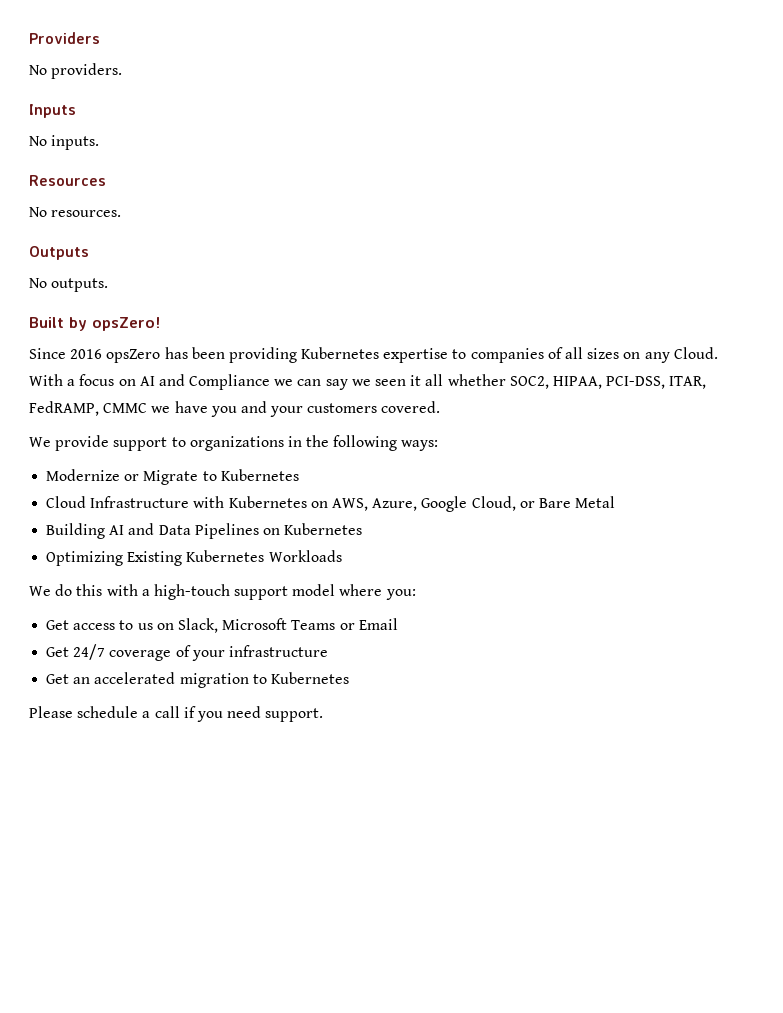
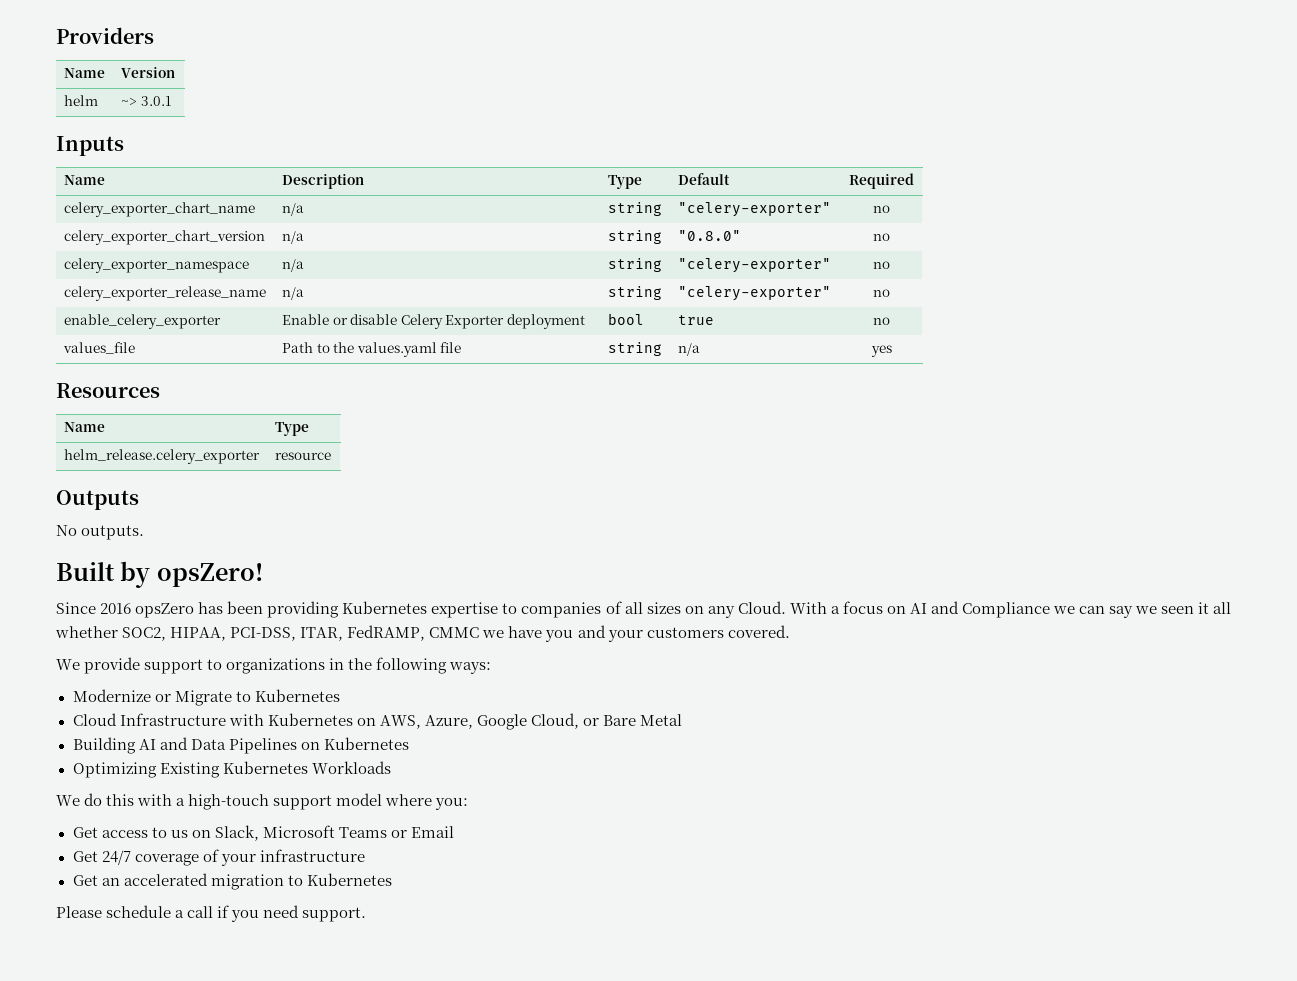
[29,63,123,79] [29,104,76,118] [29,135,100,150] [29,175,106,186] [29,207,122,217] // No providers. // Inputs // No inputs. // Resources // No resources. -> [63,68,105,78] [120,67,175,78] [63,95,98,106] [120,96,171,106] [56,136,124,156] [63,175,105,185] [281,174,364,189] [607,175,642,189] [677,173,730,185] [849,173,914,189] [63,202,255,217] [281,203,304,216] [607,202,662,216] [677,202,831,217] [873,205,890,213] [63,230,265,245] [281,231,304,244] [607,230,662,244] [677,230,741,241] [873,233,890,241] [63,258,249,273] [281,259,304,272] [607,258,662,272] [677,258,831,273] [873,261,890,269] [63,286,266,301] [281,287,304,300] [607,286,662,300] [677,286,831,301] [873,289,890,297] [63,314,221,329] [281,314,586,329] [607,313,644,325] [677,315,714,325] [873,317,890,325] [62,342,135,354] [281,342,462,357] [607,342,662,356] [677,343,700,356] [870,345,892,357] [56,383,160,398] [63,422,105,432] [274,422,309,436] [63,449,260,464] [274,452,331,460] // Name | Version // helm | ~> 3.0.1 // Inputs // Name | Description | Type | Default | Required // celery_exporter_chart_name | n/a | string | "celery-exporter" | no // celery_exporter_chart_version | n/a | string | "0.8.0" | no // celery_exporter_namespace | n/a | string | "celery-exporter" | no // celery_exporter_release_name | n/a | string | "celery-exporter" | no // enable_celery_exporter | Enable or disable Celery Exporter deployment | bool | true | no // values_file | Path to the values.yaml file | string | n/a | yes // Resources // Name | Type // helm_release.celery_exporter | resource

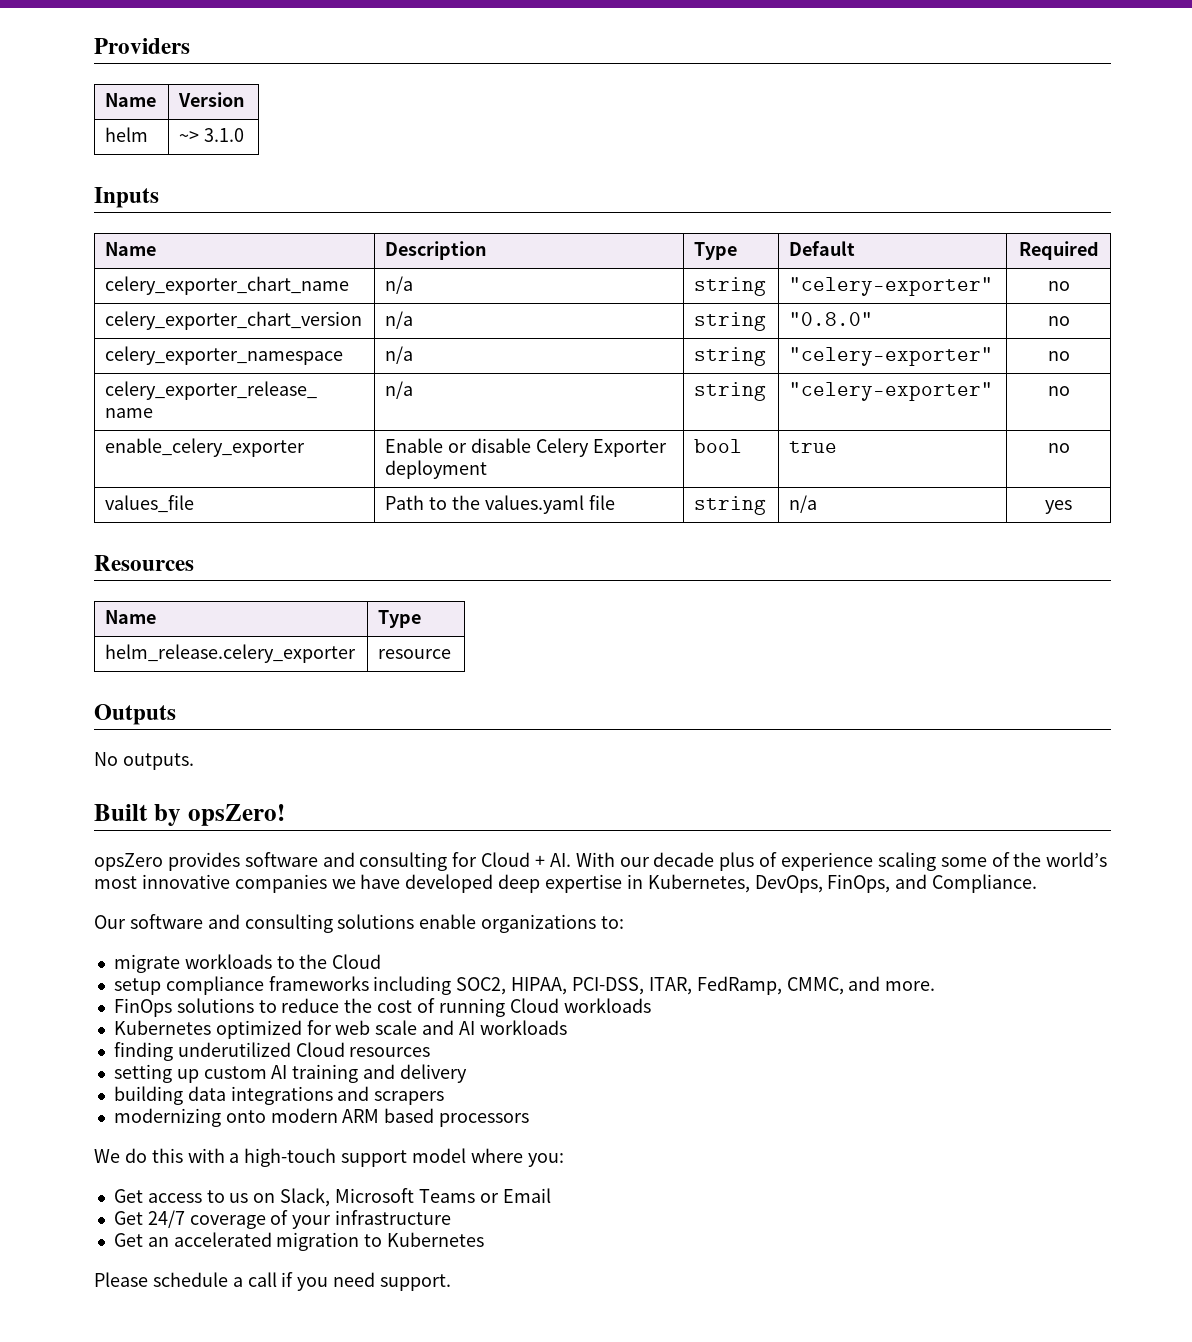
[140,96,171,106] 3.0.1 -> [204,128,245,142] 3.1.0
[56,601,1232,618] [55,625,790,642] [56,657,492,674] [72,689,340,706] [72,713,683,730] [72,737,409,754] [72,761,391,778] Since 2016 opsZero has been providing Kubernetes expertise to companies of all sizes on any Cloud. With a focus on AI and Compliance we can say we seen it all whether SOC2, HIPAA, PCI-DSS, ITAR, FedRAMP, CMMC we have you and your customers covered. // We provide support to organizations in the following ways: // Modernize or Migrate to Kubernetes // Cloud Infrastructure with Kubernetes on AWS, Azure, Google Cloud, or Bare Metal // Building AI and Data Pipelines on Kubernetes // Optimizing Existing Kubernetes Workloads -> [94,852,1108,871] [94,874,1038,893] [94,914,625,933] [113,954,382,973] [113,976,936,995] [113,998,651,1017] [113,1020,567,1039] [113,1042,431,1061] [113,1064,467,1083] [113,1086,445,1105] [113,1108,530,1127] opsZero provides software and consulting for Cloud + AI. With our decade plus of experience scaling some of the world’s most innovative companies we have developed deep expertise in Kubernetes, DevOps, FinOps, and Compliance. // Our software and consulting solutions enable organizations to: // migrate workloads to the Cloud // setup compliance frameworks including SOC2, HIPAA, PCI-DSS, ITAR, FedRamp, CMMC, and more. // FinOps solutions to reduce the cost of running Cloud workloads // Kubernetes optimized for web scale and AI workloads // finding underutilized Cloud resources // setting up custom AI training and delivery // building data integrations and scrapers // modernizing onto modern ARM based processors

